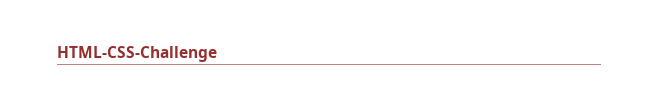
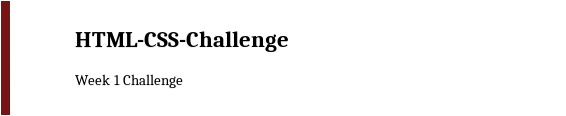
(217, 54) none -> [75,74,184,89] // Week 1 Challenge

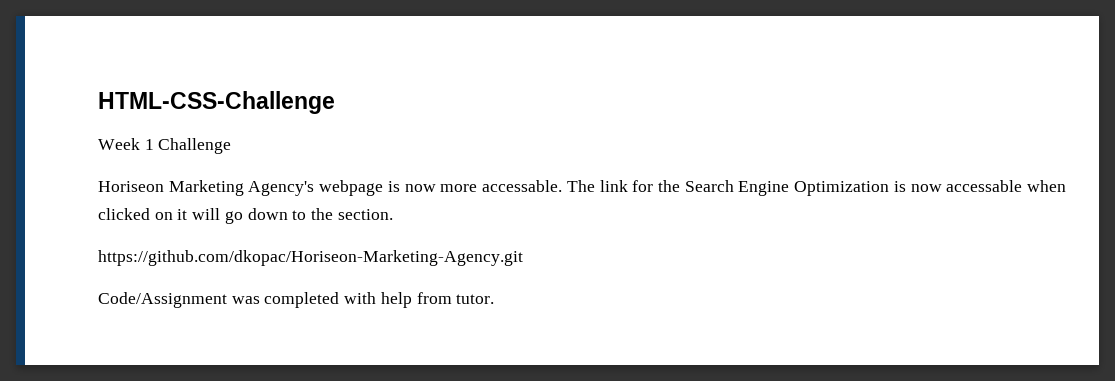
(184, 81) none -> [98,180,1067,196] [98,208,393,224] [98,250,523,266] [98,292,495,308] // Horiseon Marketing Agency's webpage is now more accessable. The link for the Search Engine Optimization is now accessable when clicked on it will go down to the section. // https://github.com/dkopac/Horiseon-Marketing-Agency.git // Code/Assignment was completed with help from tutor.

